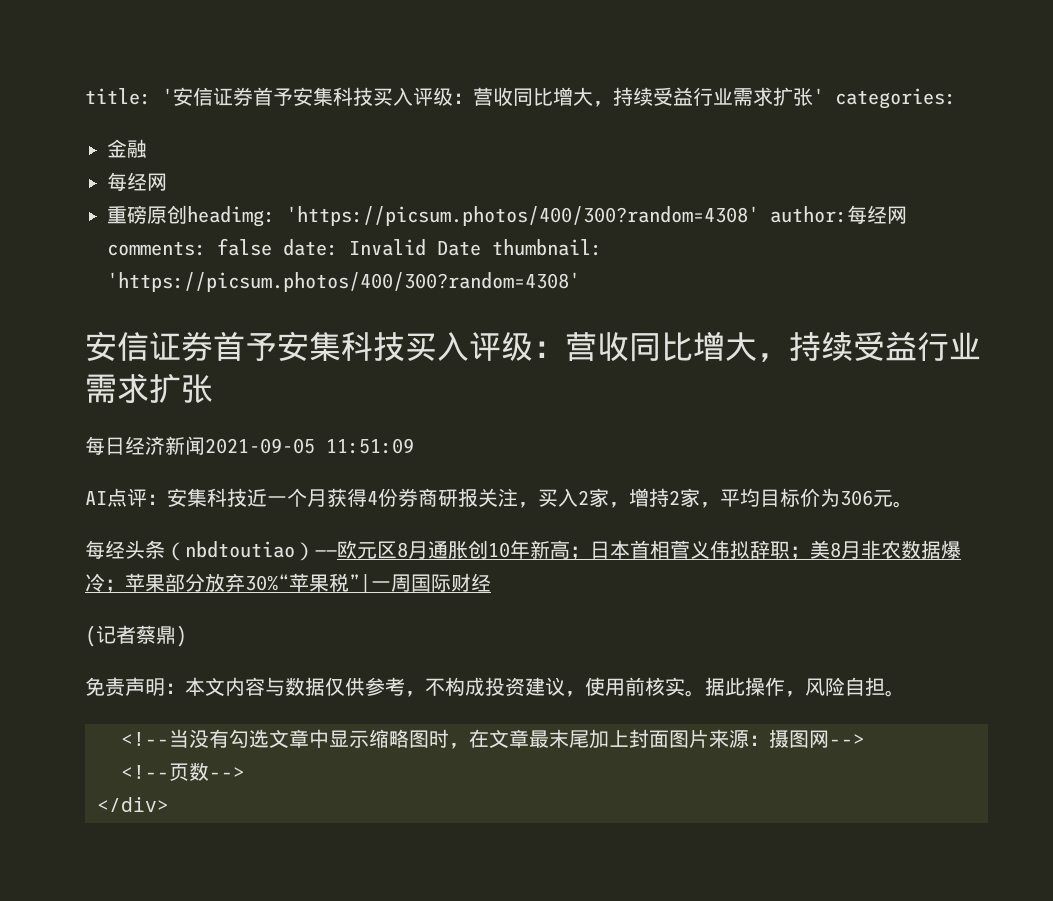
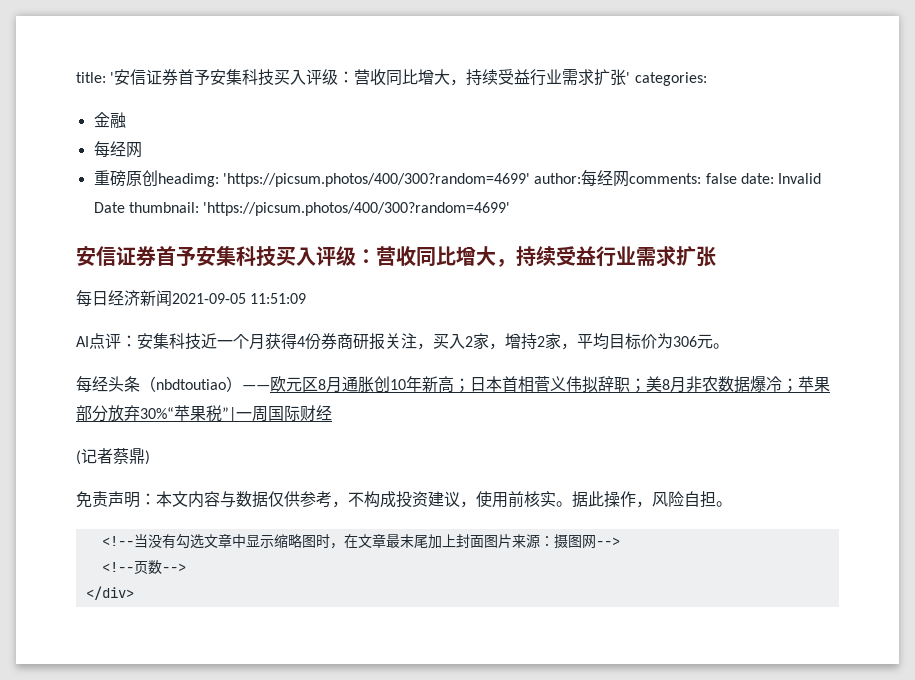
[286,206,759,226] 'https://picsum.photos/400/300?random=4308' -> [222,173,530,187] 'https://picsum.photos/400/300?random=4699'
[107,272,580,292] 'https://picsum.photos/400/300?random=4308' -> [203,202,511,216] 'https://picsum.photos/400/300?random=4699'

